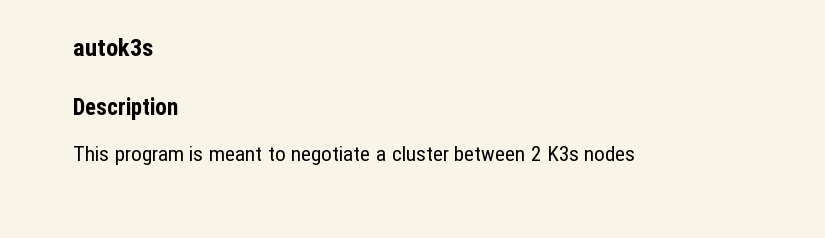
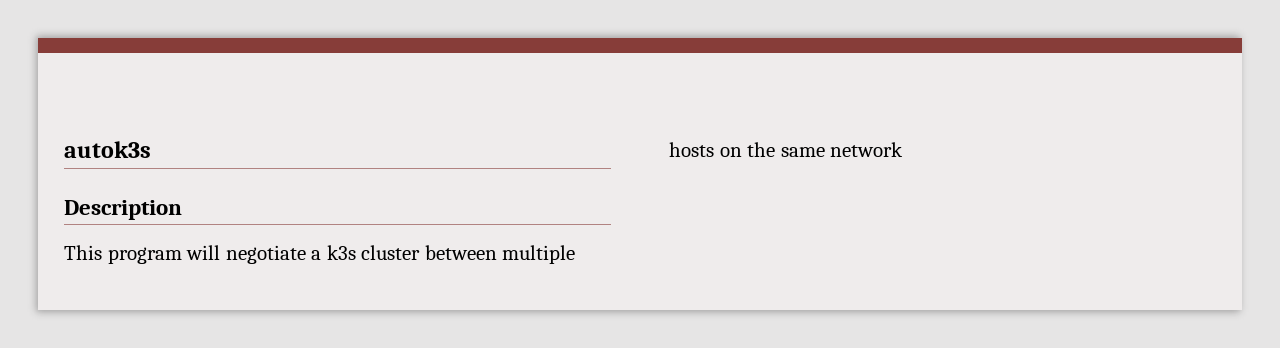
[189,146,286,161] is meant to -> [186,245,221,260] will
(387, 155) none -> [326,245,356,260] k3s
[531,146,636,161] 2 K3s nodes -> [502,245,576,264] [669,142,904,157] multiple hosts on the same network

